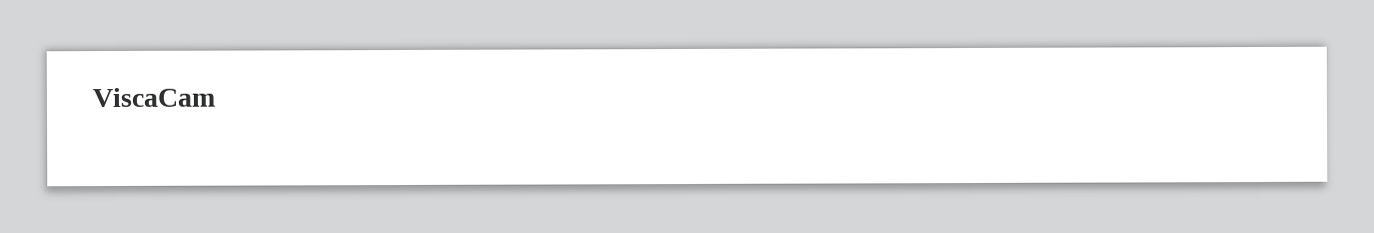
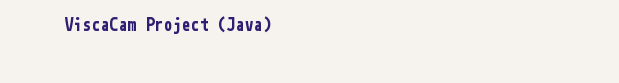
(215, 97) none -> [145,16,271,34] Project (Java)

